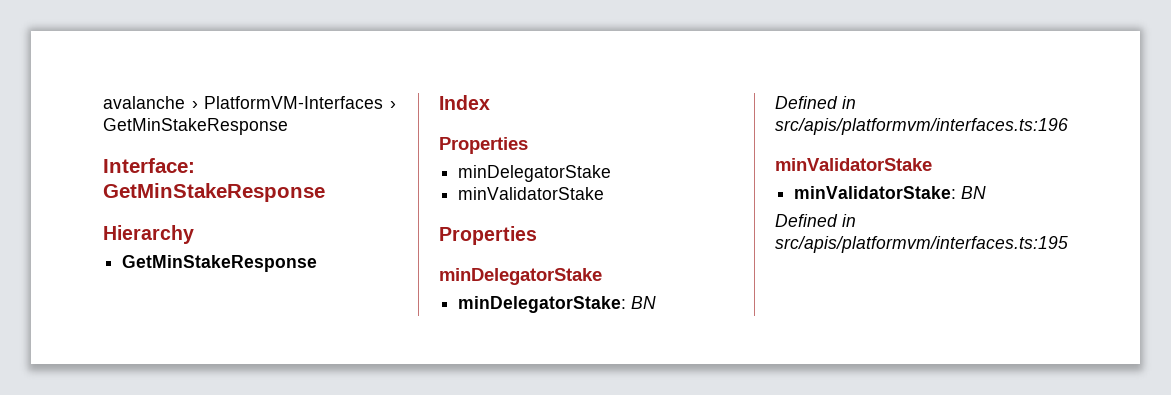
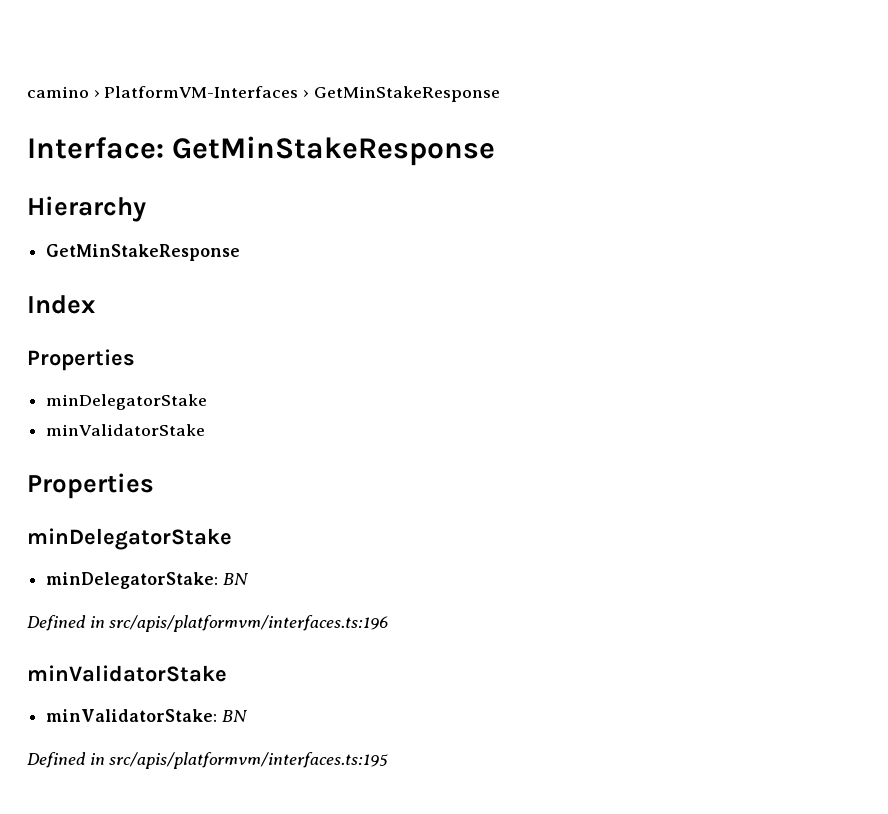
[103,96,185,109] avalanche -> [27,86,89,98] camino

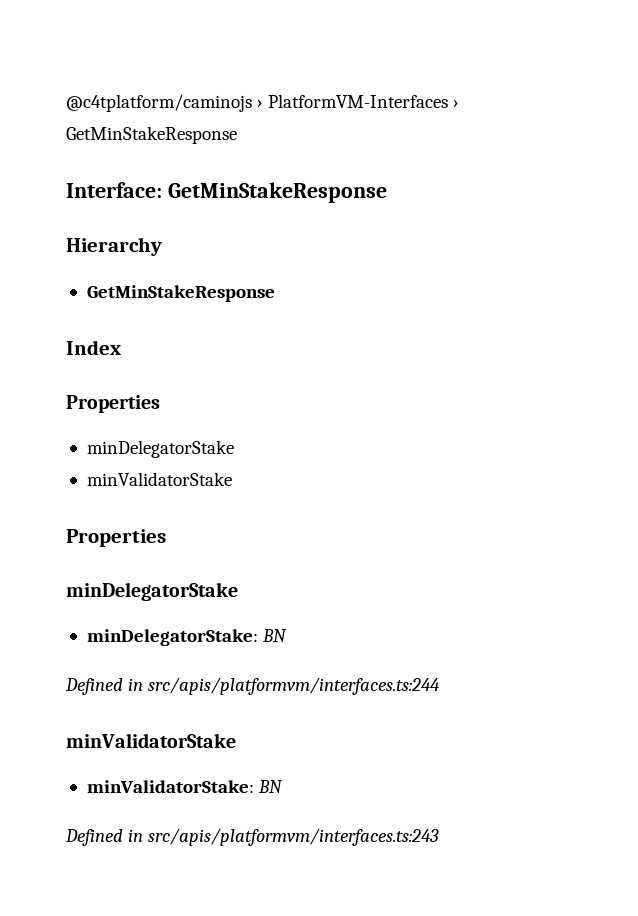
[27,86,89,98] camino -> [66,94,252,112] @c4tplatform/caminojs
[109,615,389,632] src/apis/platformvm/interfaces.ts:196 -> [148,677,440,695] src/apis/platformvm/interfaces.ts:244
[109,752,389,769] src/apis/platformvm/interfaces.ts:195 -> [148,828,440,846] src/apis/platformvm/interfaces.ts:243

